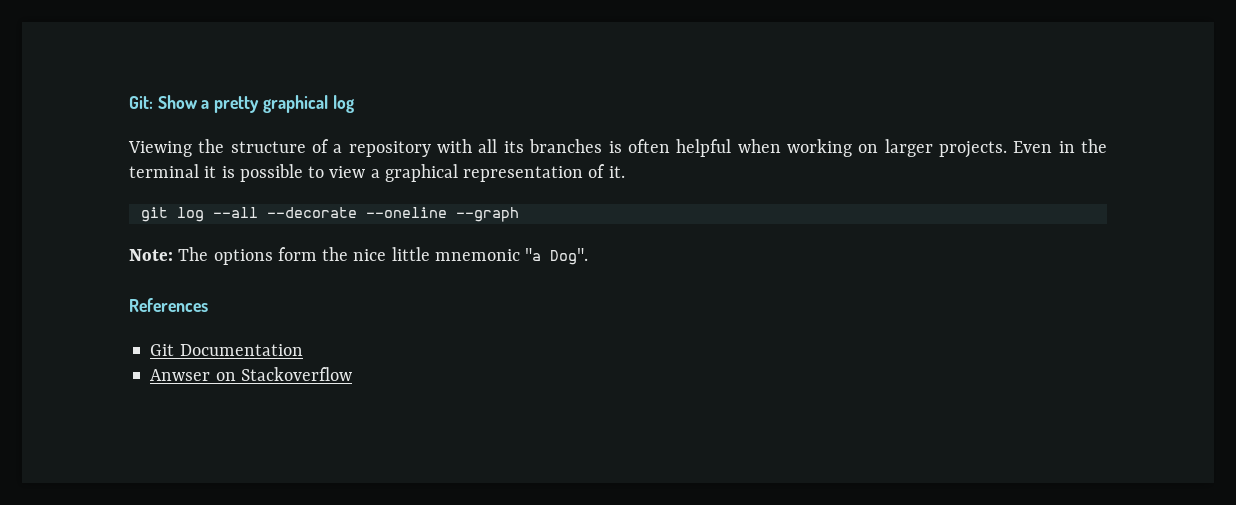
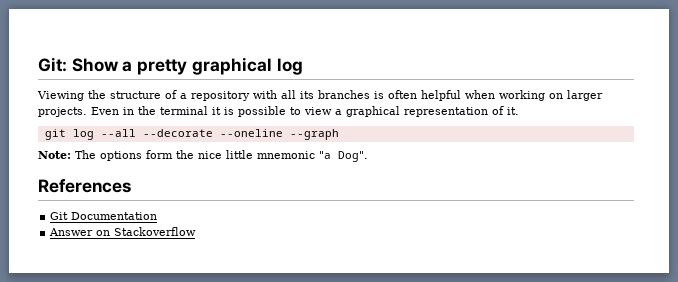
[150,369,211,381] Anwser -> [49,228,94,236] Answer

